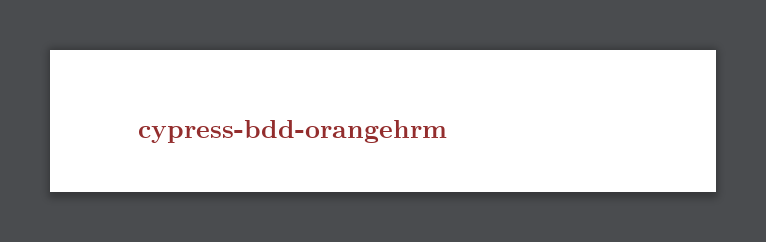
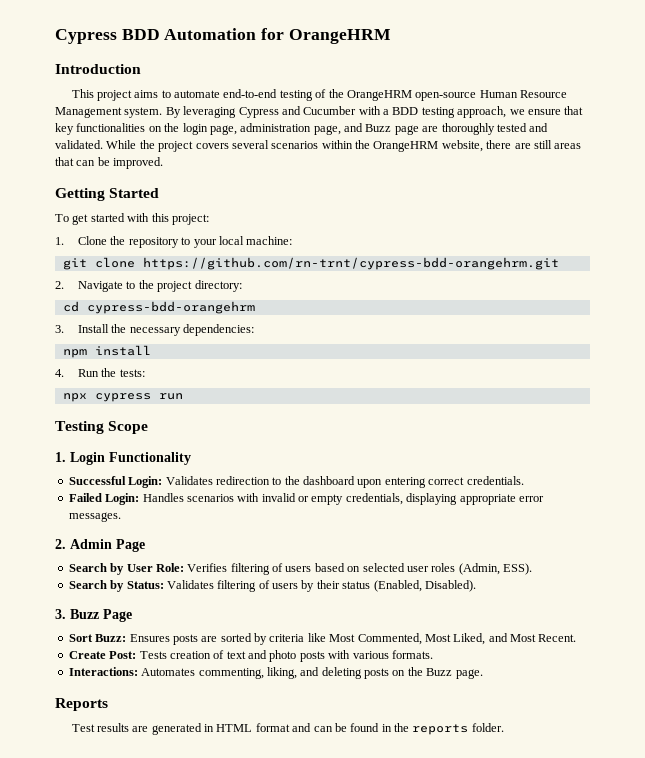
[138,120,447,143] cypress-bdd-orangehrm -> [55,28,391,44] [55,64,141,74] [71,89,568,101] [55,106,584,118] [55,123,549,135] [55,140,582,152] [55,157,164,169] [55,188,160,201] [55,213,209,225] [55,236,293,248] [62,257,559,270] [55,280,242,292] [62,301,255,314] [55,324,255,336] [62,345,151,358] [55,368,145,377] [62,393,183,402] [55,421,149,434] [55,452,191,465] [68,476,524,488] [68,493,544,505] [68,512,121,522] [55,539,145,552] [68,563,532,575] [68,580,476,592] [55,609,132,622] [68,633,577,645] [68,650,433,662] [68,667,483,679] [55,698,108,711] [71,723,504,735] Cypress BDD Automation for OrangeHRM // Introduction // This project aims to automate end-to-end testing of the OrangeHRM open-source Human Resource Management system. By leveraging Cypress and Cucumber with a BDD testing approach, we ensure that key functionalities on the login page, administration page, and Buzz page are thoroughly tested and validated. While the project covers several scenarios within the OrangeHRM website, there are still areas that can be improved. // Getting Started // To get started with this project: // 1. Clone the repository to your local machine: // git clone https://github.com/rn-trnt/cypress-bdd-orangehrm.git // 2. Navigate to the project directory: // cd cypress-bdd-orangehrm // 3. Install the necessary dependencies: // npm install // 4. Run the tests: // npx cypress run // Testing Scope // 1. Login Functionality // Successful Login: Validates redirection to the dashboard upon entering correct credentials. // Failed Login: Handles scenarios with invalid or empty credentials, displaying appropriate error messages. // 2. Admin Page // Search by User Role: Verifies filtering of users based on selected user roles (Admin, ESS). // Search by Status: Validates filtering of users by their status (Enabled, Disabled). // 3. Buzz Page // Sort Buzz: Ensures posts are sorted by criteria like Most Commented, Most Liked, and Most Recent. // Create Post: Tests creation of text and photo posts with various formats. // Interactions: Automates commenting, liking, and deleting posts on the Buzz page. // Reports // Test results are generated in HTML format and can be found in the reports folder.

